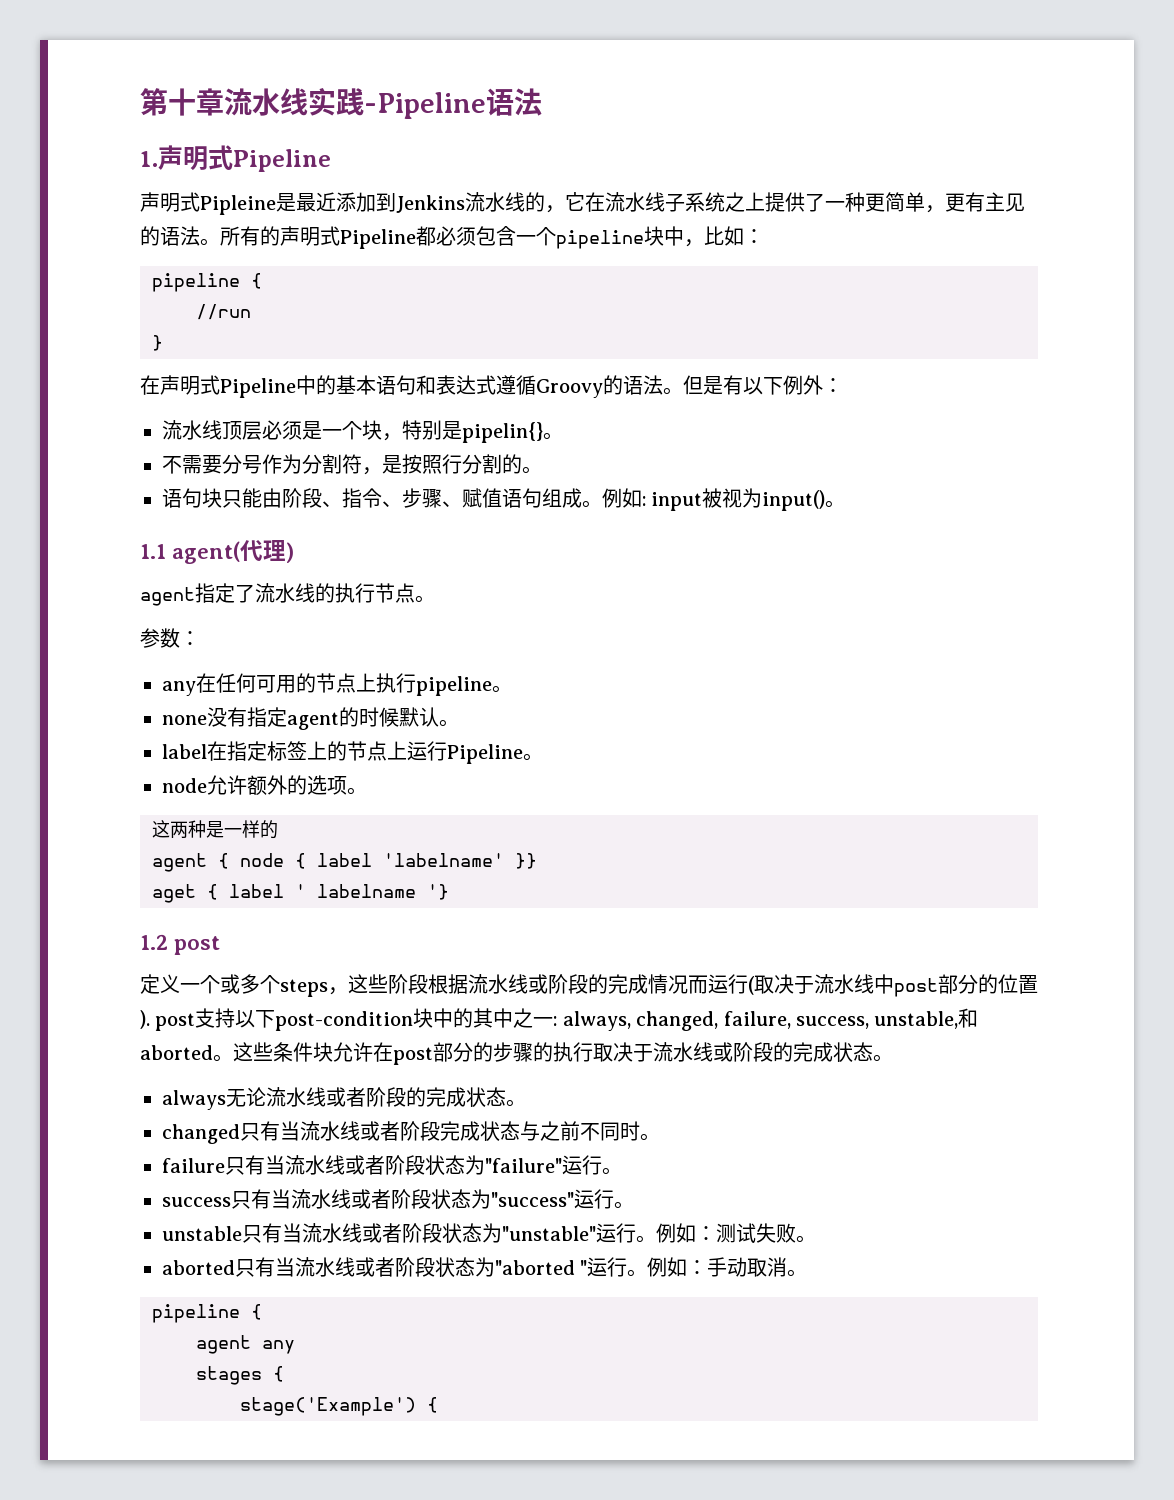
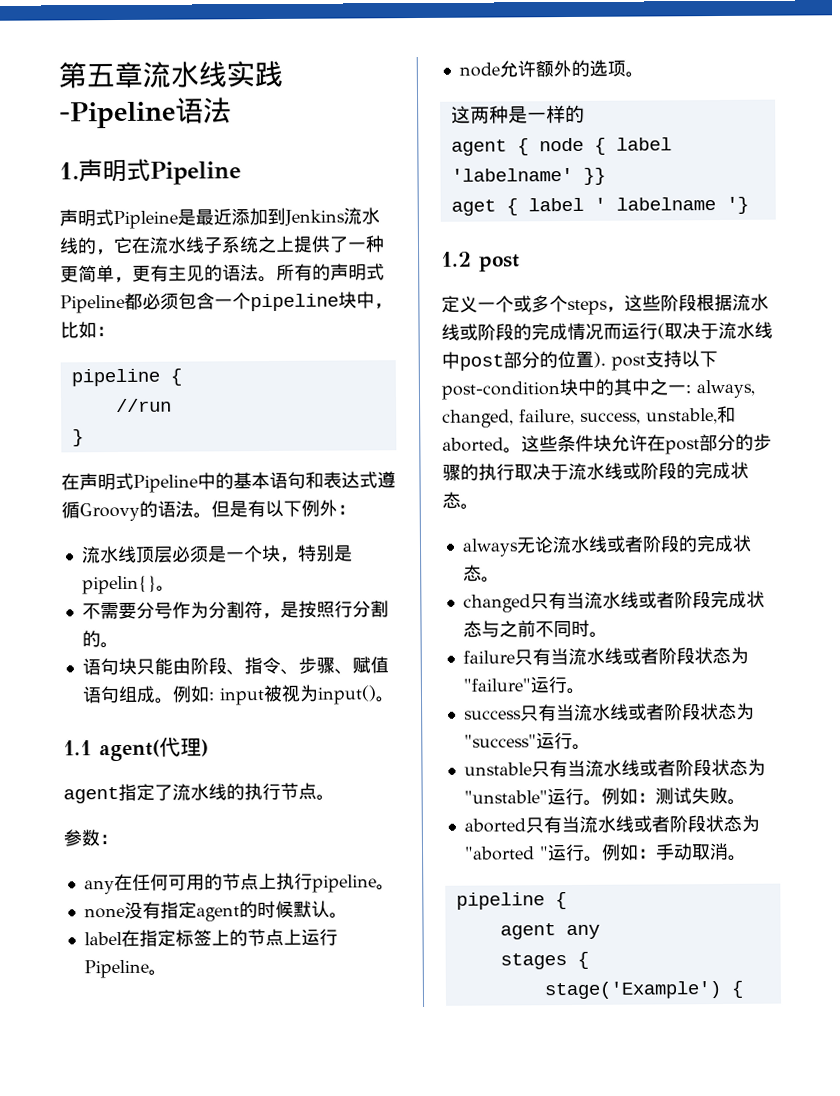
[168,88,196,116] 十 -> [86,63,115,88] 五

